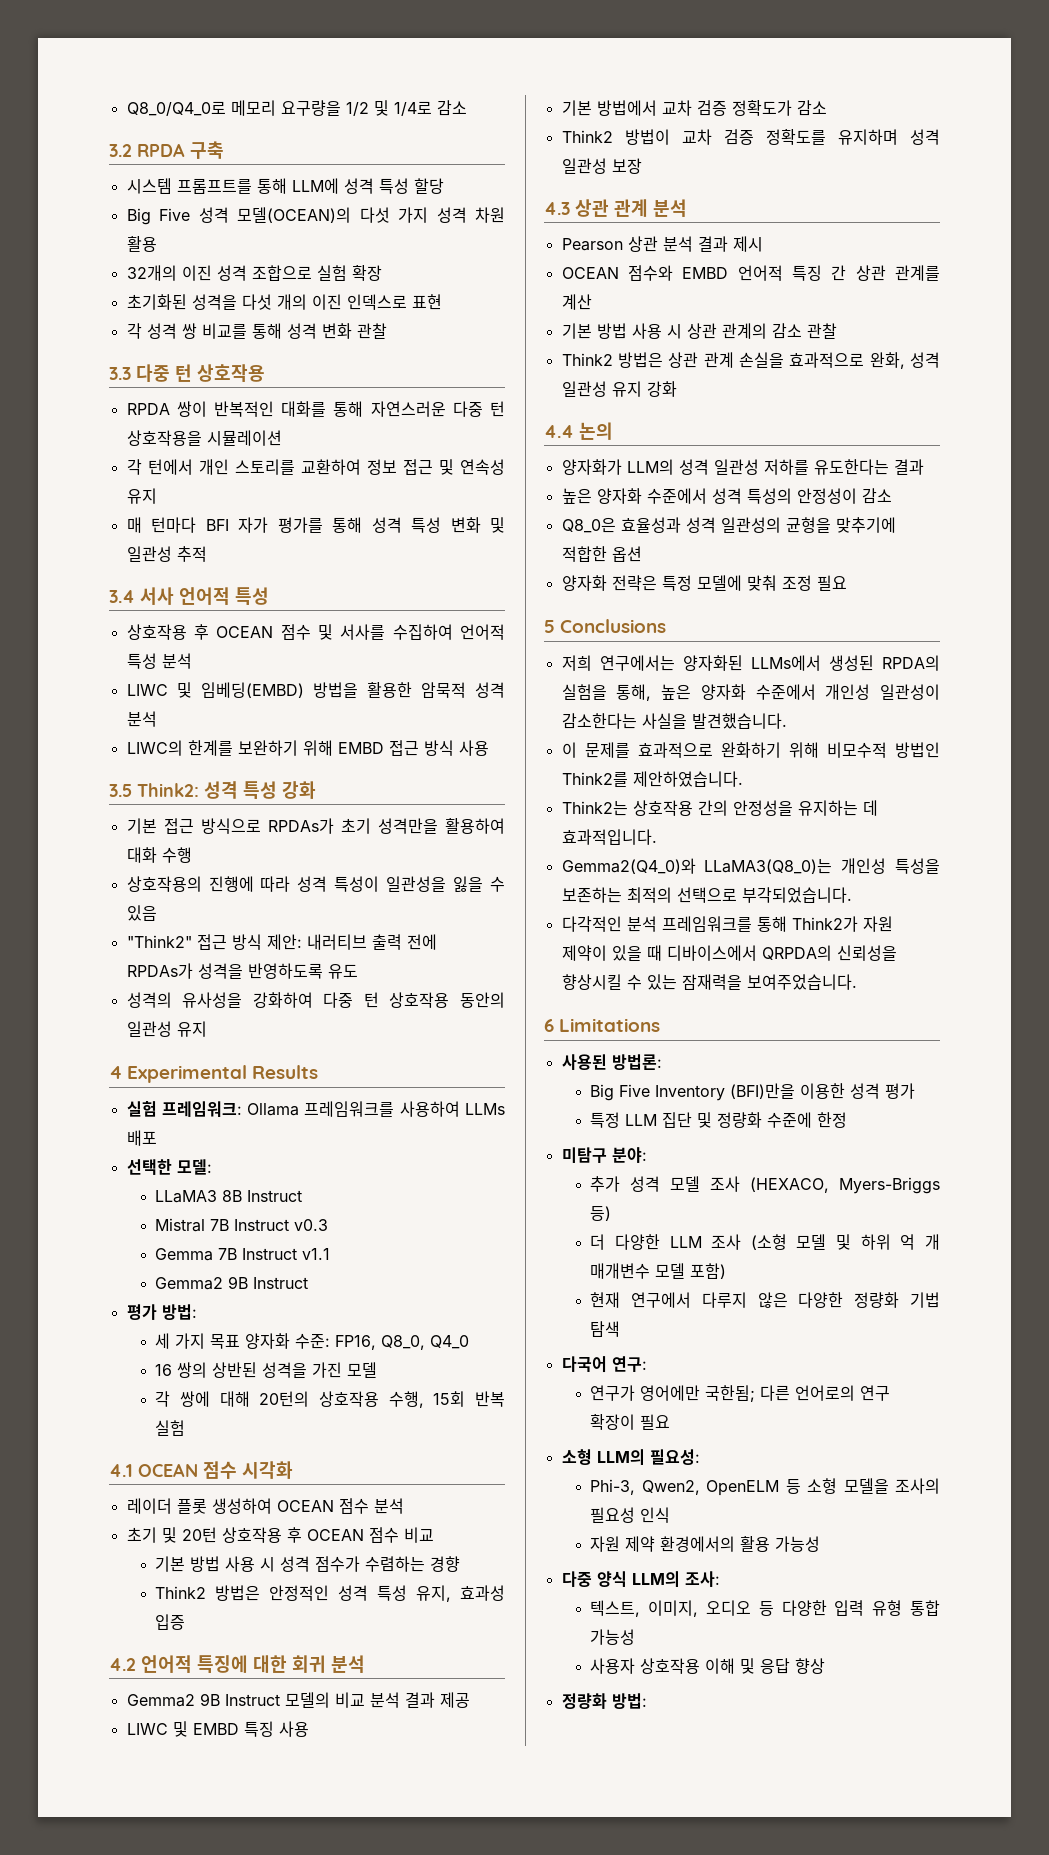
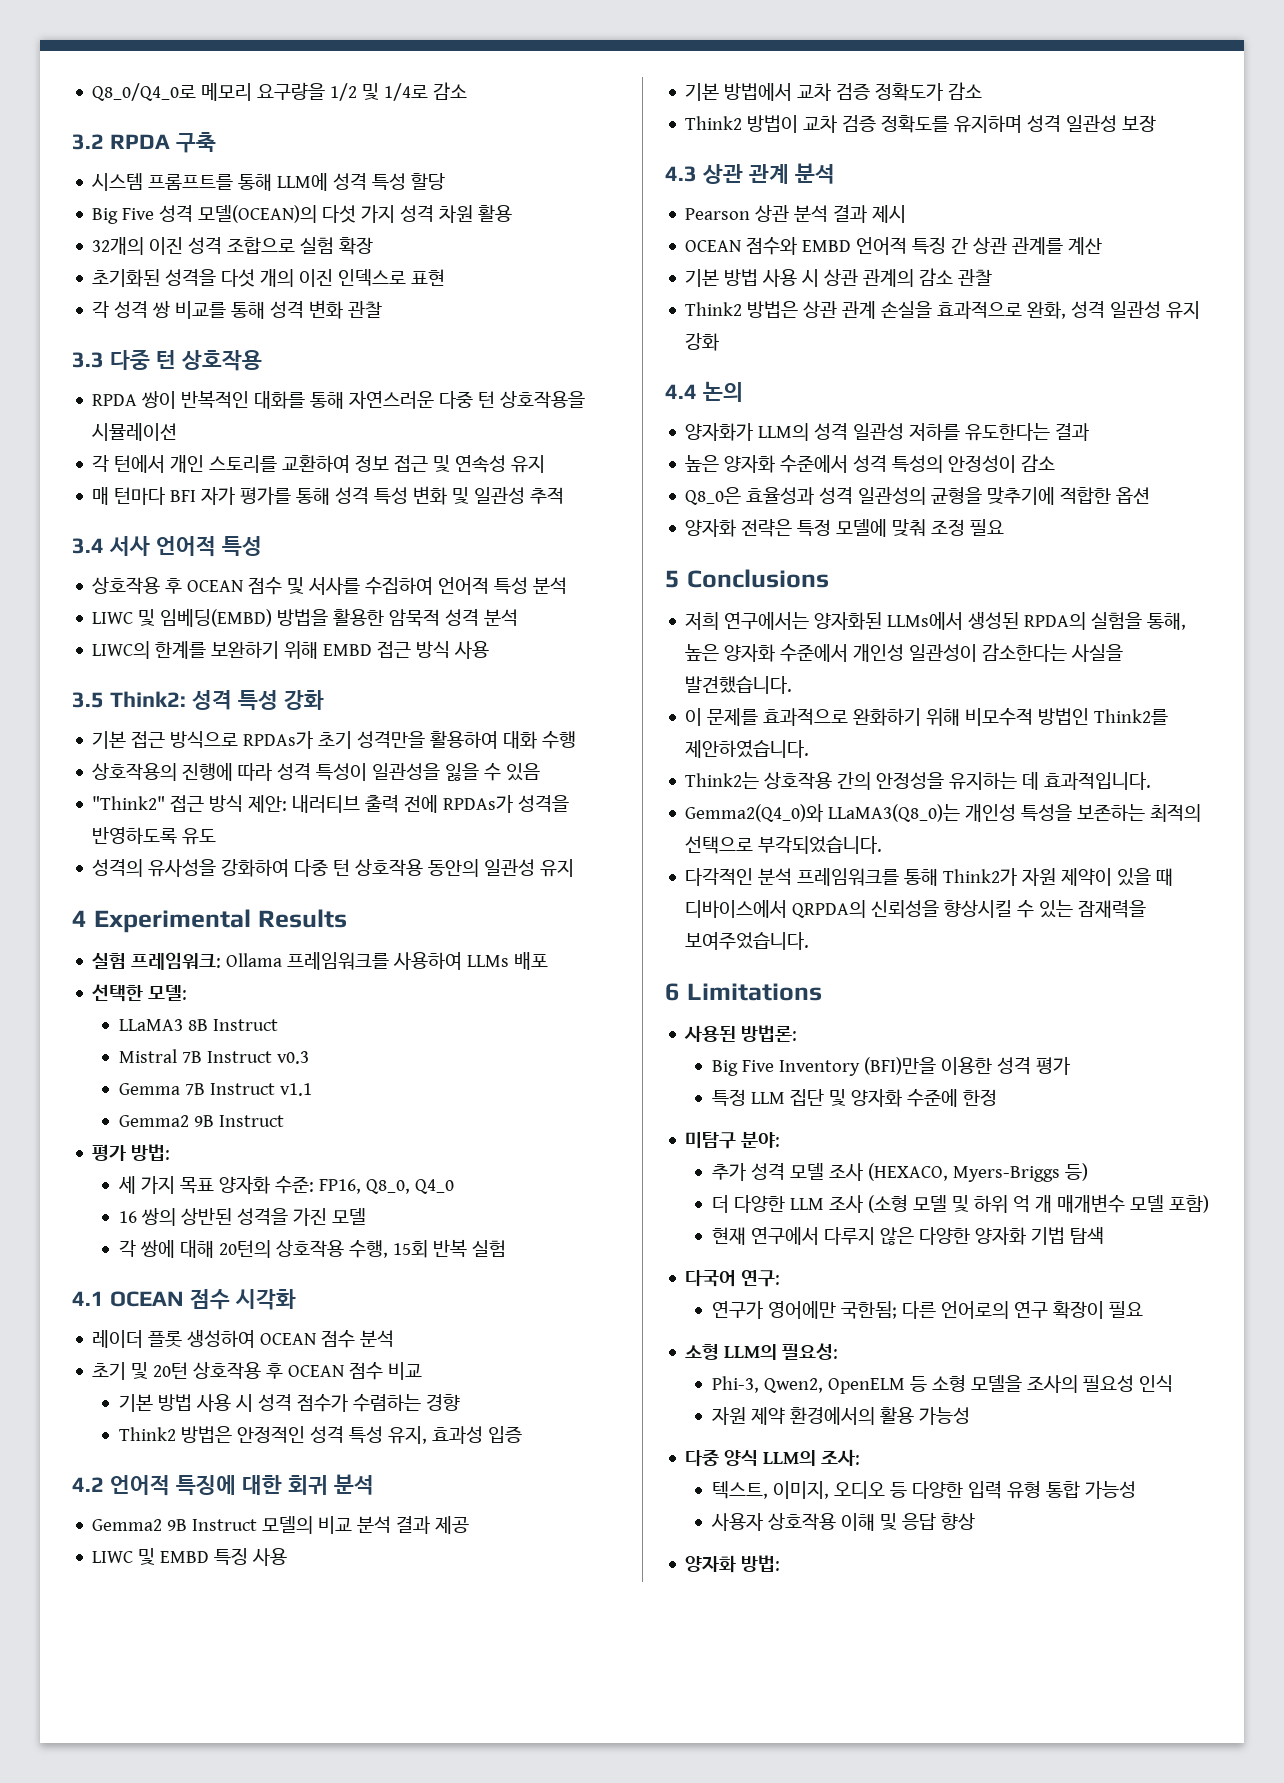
[717,1112,763,1128] 정량화 -> [850,1089,902,1107] 양자화
[854,1292,900,1308] 정량화 -> [974,1227,1026,1245] 양자화
[561,1693,607,1709] 정량화 -> [685,1555,737,1573] 양자화

